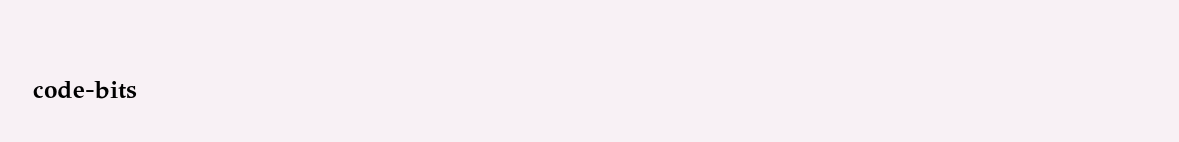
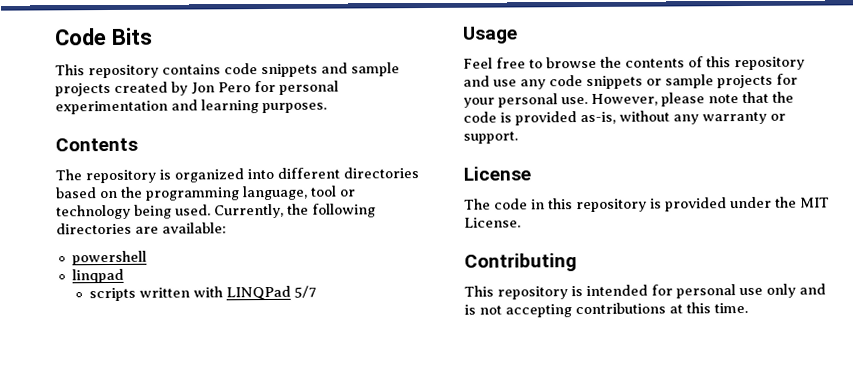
[33,81,137,99] code-bits -> [54,27,153,46] [55,62,400,79] [55,80,339,97] [55,99,327,115] [55,137,138,152] [55,167,419,184] [55,185,356,201] [56,203,376,220] [56,222,227,235] [71,250,147,266] [71,268,124,284] [88,285,317,302] [462,26,518,44] [463,56,805,71] [463,73,798,90] [463,91,794,108] [463,110,786,126] [463,131,518,144] [463,166,531,181] [464,196,830,213] [464,217,521,228] [464,253,577,272] [464,283,826,300] [464,302,748,318] Code Bits // This repository contains code snippets and sample projects created by Jon Pero for personal experimentation and learning purposes. // Contents // The repository is organized into different directories based on the programming language, tool or technology being used. Currently, the following directories are available: // powershell // linqpad // scripts written with LINQPad 5/7 // Usage // Feel free to browse the contents of this repository and use any code snippets or sample projects for your personal use. However, please note that the code is provided as-is, without any warranty or support. // License // The code in this repository is provided under the MIT License. // Contributing // This repository is intended for personal use only and is not accepting contributions at this time.

